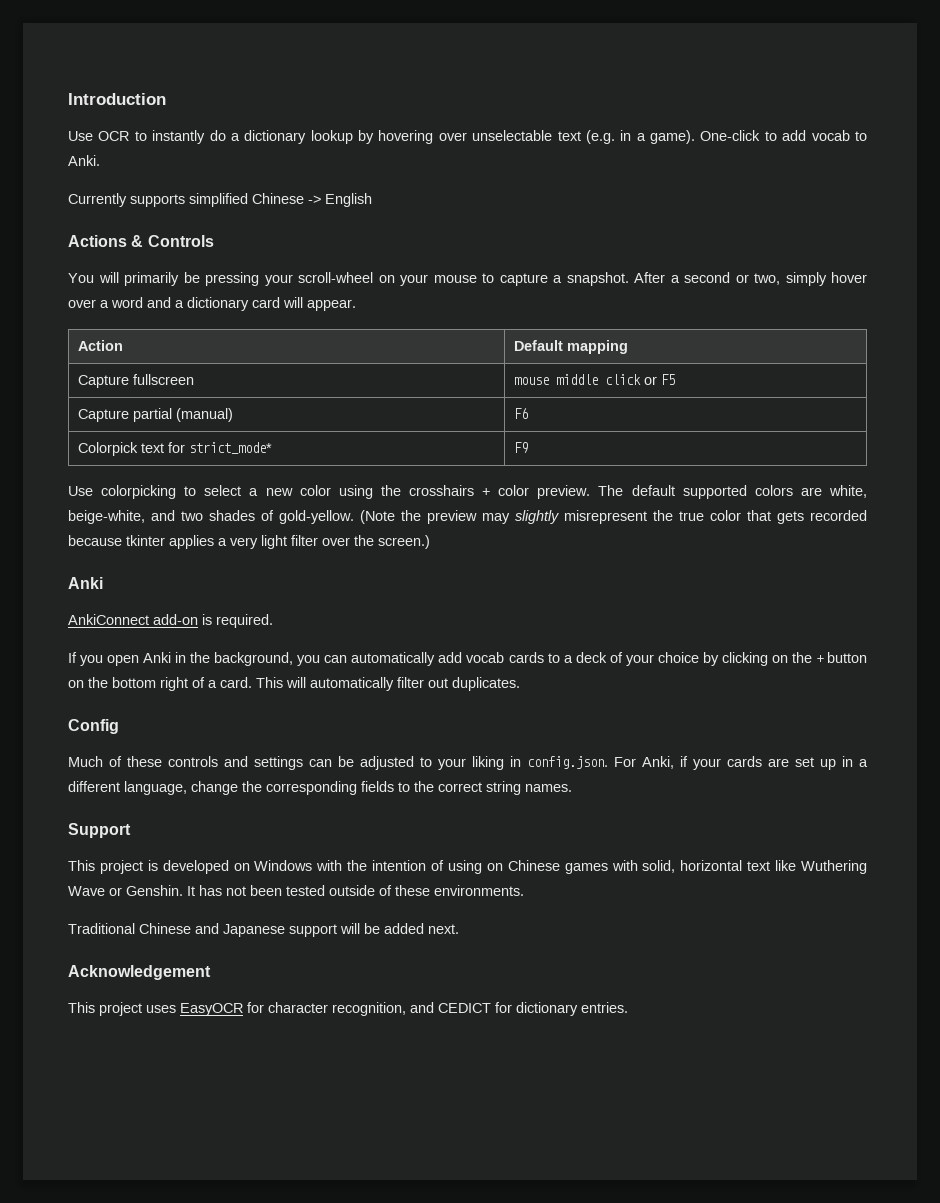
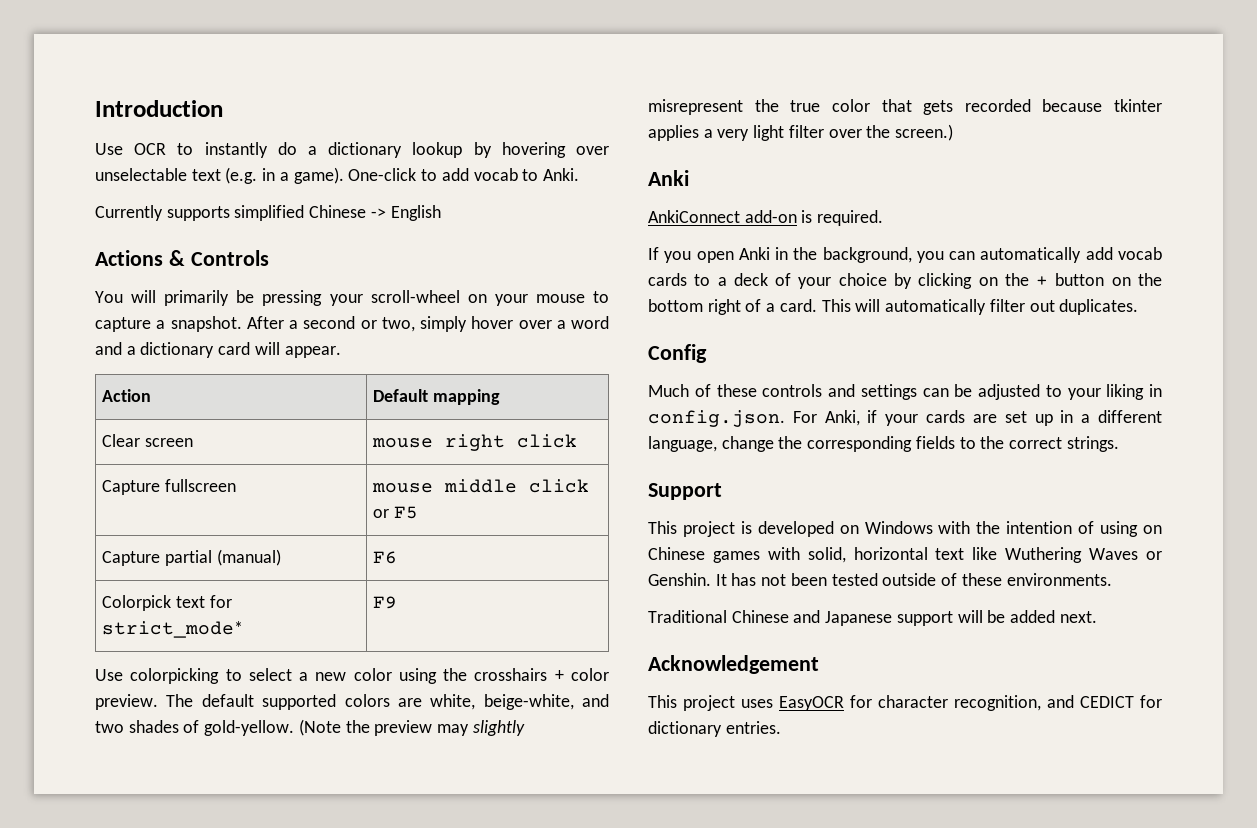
(629, 347) none -> [102,434,193,447] [372,434,578,451] // Clear screen | mouse right click
[486,781,572,795] string names. -> [1066,436,1119,452] strings.
[68,886,105,896] Wave -> [1089,548,1139,560] Waves

